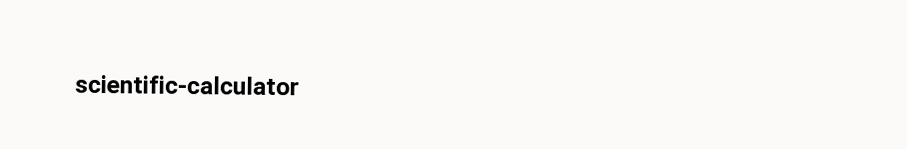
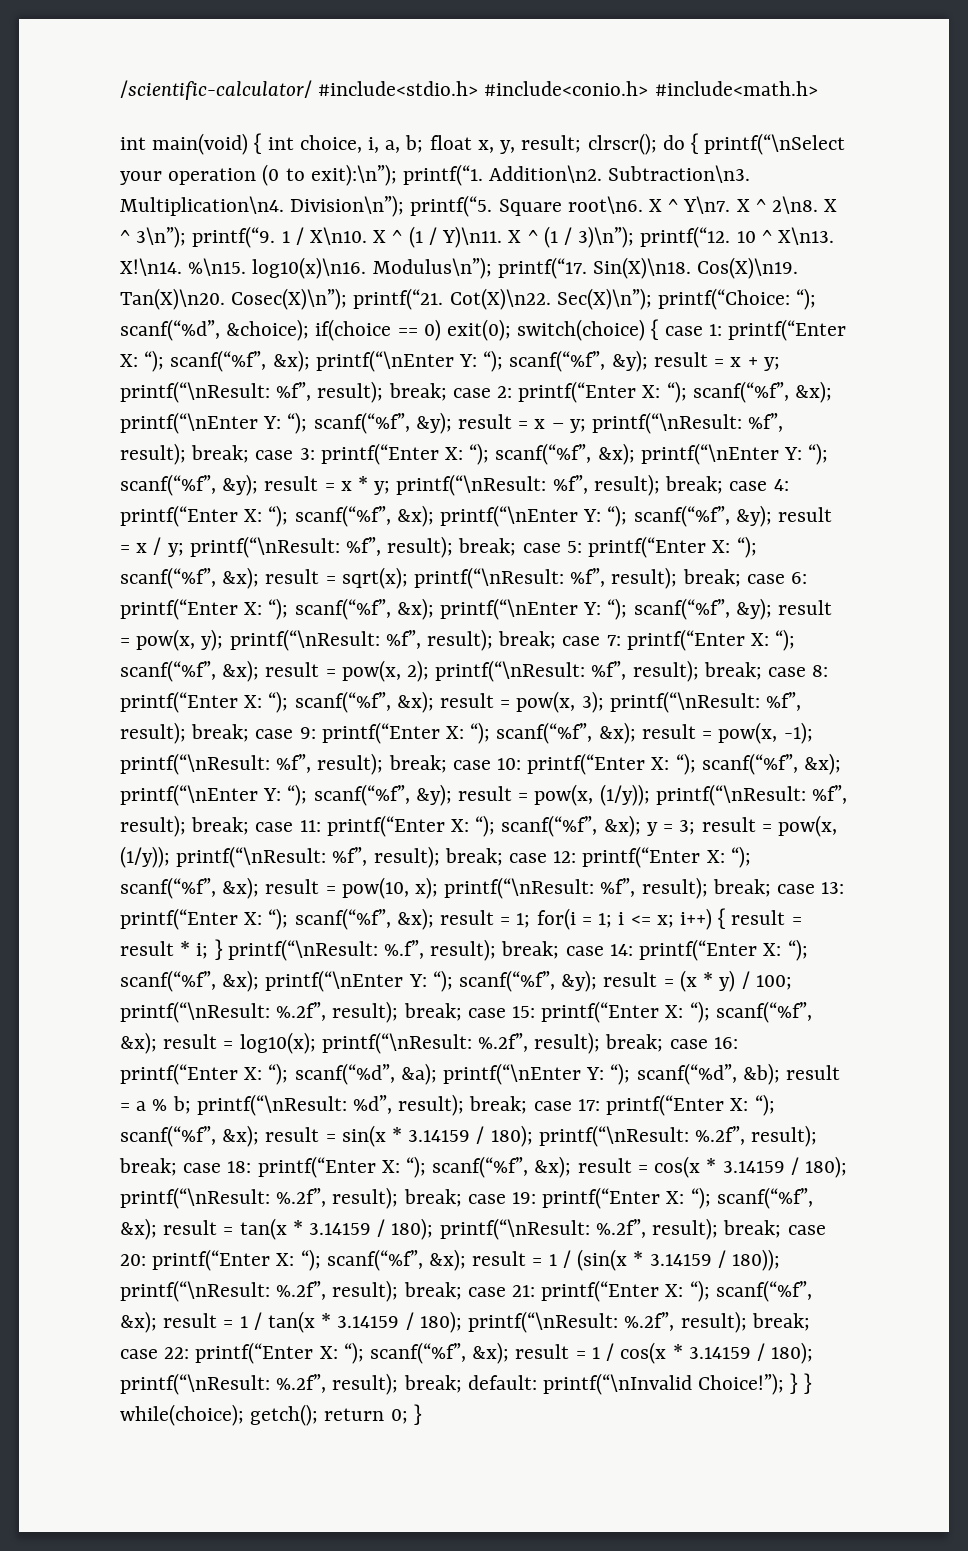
[74,74,299,96] scientific-calculator -> [120,80,818,100] [120,133,846,155] [120,164,751,186] [120,195,838,217] [120,226,834,248] [120,257,799,279] [120,288,817,310] [120,319,847,341] [120,350,780,372] [120,381,833,403] [120,412,784,434] [120,443,829,465] [120,474,789,496] [120,505,833,527] [120,536,757,558] [120,567,808,589] [120,598,833,620] [120,629,796,651] [120,660,829,682] [120,691,802,713] [120,722,813,744] [120,753,842,775] [120,784,848,806] [120,815,837,837] [120,846,751,868] [120,877,845,899] [120,908,802,930] [120,939,808,961] [120,970,792,992] [120,1001,812,1023] [120,1032,738,1054] [120,1063,841,1085] [120,1094,775,1116] [120,1125,818,1147] [119,1156,847,1178] [120,1187,813,1209] [120,1218,826,1240] [120,1249,780,1271] [120,1280,812,1302] [120,1311,810,1333] [120,1342,814,1364] [120,1373,812,1395] [120,1404,422,1426] /scientific-calculator/ #include<stdio.h> #include<conio.h> #include<math.h> // int main(void) { int choice, i, a, b; float x, y, result; clrscr(); do { printf(“\nSelect your operation (0 to exit):\n”); printf(“1. Addition\n2. Subtraction\n3. Multiplication\n4. Division\n”); printf(“5. Square root\n6. X ^ Y\n7. X ^ 2\n8. X ^ 3\n”); printf(“9. 1 / X\n10. X ^ (1 / Y)\n11. X ^ (1 / 3)\n”); printf(“12. 10 ^ X\n13. X!\n14. %\n15. log10(x)\n16. Modulus\n”); printf(“17. Sin(X)\n18. Cos(X)\n19. Tan(X)\n20. Cosec(X)\n”); printf(“21. Cot(X)\n22. Sec(X)\n”); printf(“Choice: “); scanf(“%d”, &choice); if(choice == 0) exit(0); switch(choice) { case 1: printf(“Enter X: “); scanf(“%f”, &x); printf(“\nEnter Y: “); scanf(“%f”, &y); result = x + y; printf(“\nResult: %f”, result); break; case 2: printf(“Enter X: “); scanf(“%f”, &x); printf(“\nEnter Y: “); scanf(“%f”, &y); result = x – y; printf(“\nResult: %f”, result); break; case 3: printf(“Enter X: “); scanf(“%f”, &x); printf(“\nEnter Y: “); scanf(“%f”, &y); result = x * y; printf(“\nResult: %f”, result); break; case 4: printf(“Enter X: “); scanf(“%f”, &x); printf(“\nEnter Y: “); scanf(“%f”, &y); result = x / y; printf(“\nResult: %f”, result); break; case 5: printf(“Enter X: “); scanf(“%f”, &x); result = sqrt(x); printf(“\nResult: %f”, result); break; case 6: printf(“Enter X: “); scanf(“%f”, &x); printf(“\nEnter Y: “); scanf(“%f”, &y); result = pow(x, y); printf(“\nResult: %f”, result); break; case 7: printf(“Enter X: “); scanf(“%f”, &x); result = pow(x, 2); printf(“\nResult: %f”, result); break; case 8: printf(“Enter X: “); scanf(“%f”, &x); result = pow(x, 3); printf(“\nResult: %f”, result); break; case 9: printf(“Enter X: “); scanf(“%f”, &x); result = pow(x, -1); printf(“\nResult: %f”, result); break; case 10: printf(“Enter X: “); scanf(“%f”, &x); printf(“\nEnter Y: “); scanf(“%f”, &y); result = pow(x, (1/y)); printf(“\nResult: %f”, result); break; case 11: printf(“Enter X: “); scanf(“%f”, &x); y = 3; result = pow(x, (1/y)); printf(“\nResult: %f”, result); break; case 12: printf(“Enter X: “); scanf(“%f”, &x); result = pow(10, x); printf(“\nResult: %f”, result); break; case 13: printf(“Enter X: “); scanf(“%f”, &x); result = 1; for(i = 1; i <= x; i++) { result = result * i; } printf(“\nResult: %.f”, result); break; case 14: printf(“Enter X: “); scanf(“%f”, &x); printf(“\nEnter Y: “); scanf(“%f”, &y); result = (x * y) / 100; printf(“\nResult: %.2f”, result); break; case 15: printf(“Enter X: “); scanf(“%f”, &x); result = log10(x); printf(“\nResult: %.2f”, result); break; case 16: printf(“Enter X: “); scanf(“%d”, &a); printf(“\nEnter Y: “); scanf(“%d”, &b); result = a % b; printf(“\nResult: %d”, result); break; case 17: printf(“Enter X: “); scanf(“%f”, &x); result = sin(x * 3.14159 / 180); printf(“\nResult: %.2f”, result); break; case 18: printf(“Enter X: “); scanf(“%f”, &x); result = cos(x * 3.14159 / 180); printf(“\nResult: %.2f”, result); break; case 19: printf(“Enter X: “); scanf(“%f”, &x); result = tan(x * 3.14159 / 180); printf(“\nResult: %.2f”, result); break; case 20: printf(“Enter X: “); scanf(“%f”, &x); result = 1 / (sin(x * 3.14159 / 180)); printf(“\nResult: %.2f”, result); break; case 21: printf(“Enter X: “); scanf(“%f”, &x); result = 1 / tan(x * 3.14159 / 180); printf(“\nResult: %.2f”, result); break; case 22: printf(“Enter X: “); scanf(“%f”, &x); result = 1 / cos(x * 3.14159 / 180); printf(“\nResult: %.2f”, result); break; default: printf(“\nInvalid Choice!”); } } while(choice); getch(); return 0; }

